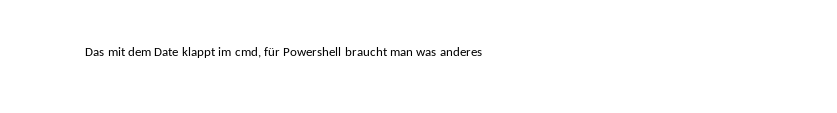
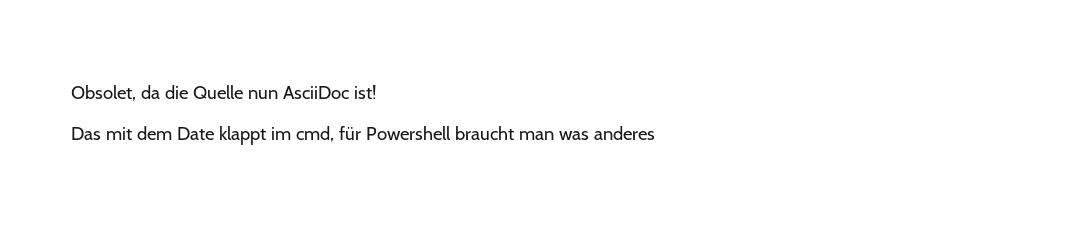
(85, 52) none -> [71,85,376,101] Obsolet, da die Quelle nun AsciiDoc ist! //

